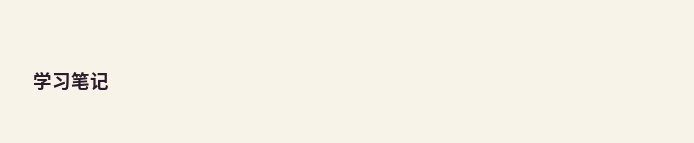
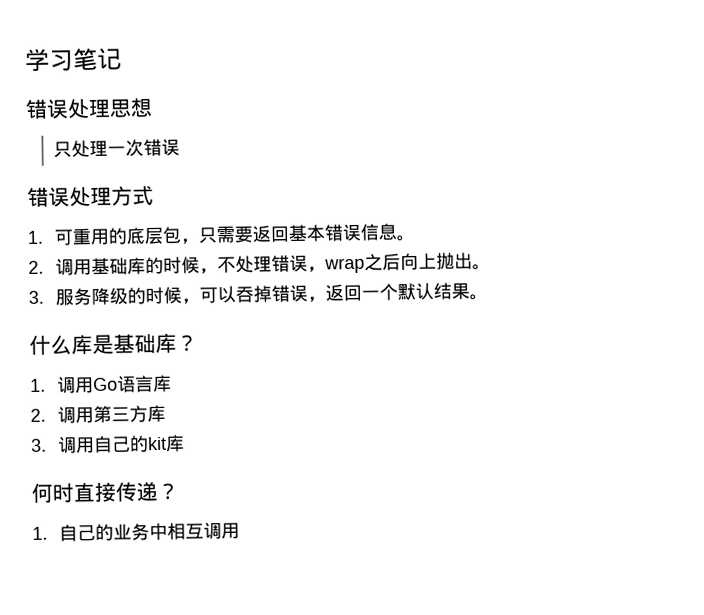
(109, 81) none -> [25,98,153,119] [53,138,181,158] [27,185,154,207] [27,223,416,246] [28,252,492,276] [28,282,489,306] [29,332,198,356] [30,374,173,394] [30,404,167,424] [30,434,186,454] [31,481,179,503] [32,522,241,542] // 错误处理思想 // 只处理一次错误 // 错误处理方式 // 1.可重用的底层包，只需要返回基本错误信息。 // 2.调用基础库的时候，不处理错误，wrap之后向上抛出。 // 3.服务降级的时候，可以吞掉错误，返回一个默认结果。 // 什么库是基础库？ // 1.调用Go语言库 // 2.调用第三方库 // 3.调用自己的kit库 // 何时直接传递？ // 1.自己的业务中相互调用

